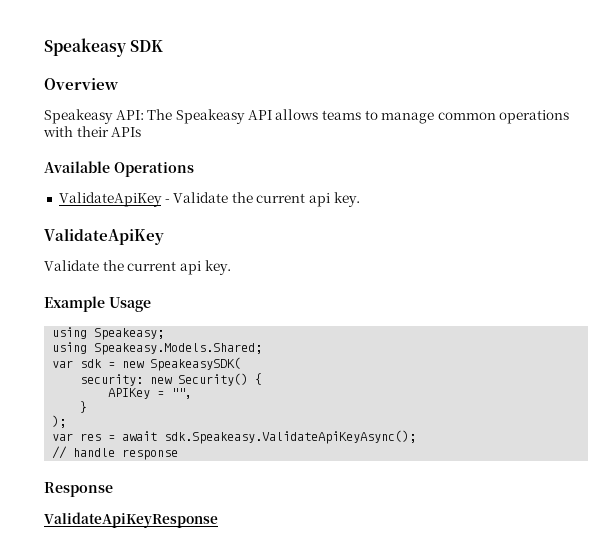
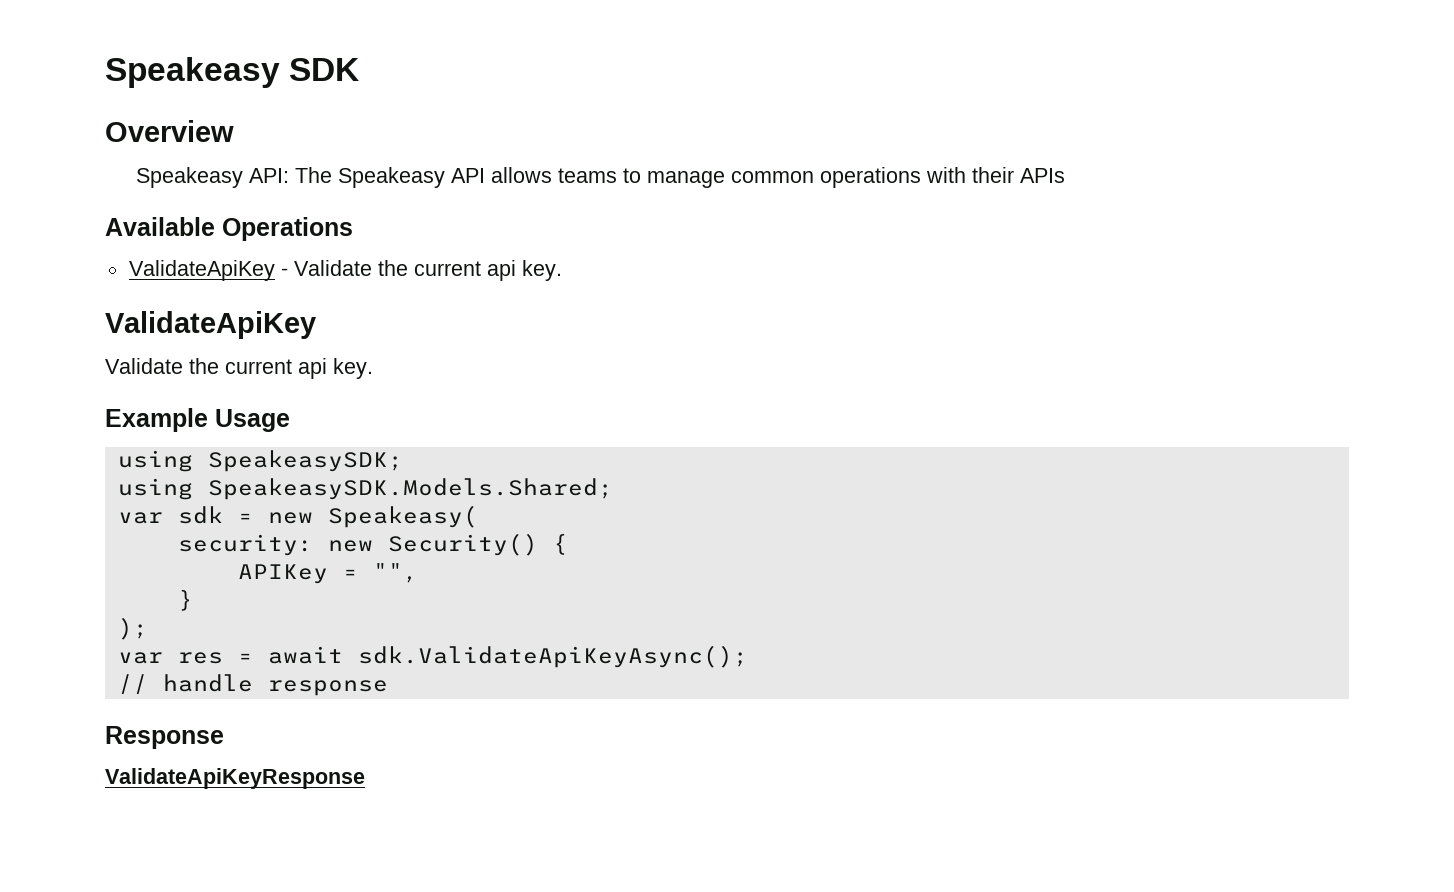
[94,328,165,340] [52,342,263,355] Speakeasy; // using Speakeasy.Models.Shared; -> [207,450,403,472] [117,478,613,500] SpeakeasySDK; // using SpeakeasySDK.Models.Shared;
[150,357,242,371] SpeakeasySDK( -> [327,505,478,528] Speakeasy(
[164,430,417,444] sdk.Speakeasy.ValidateApiKeyAsync(); -> [357,645,748,668] sdk.ValidateApiKeyAsync();

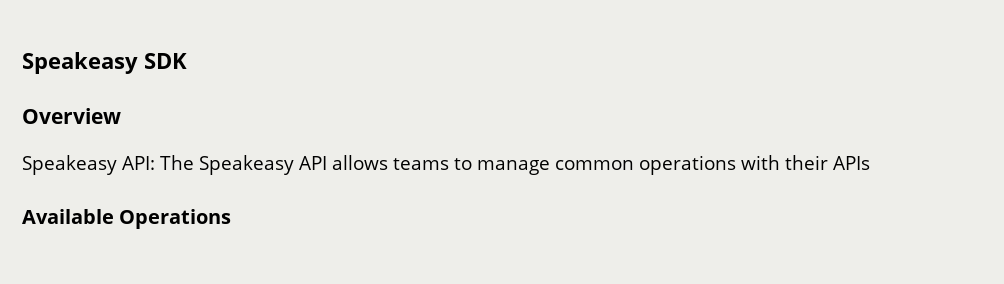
[128,260,562,281] [105,311,316,339] [105,358,373,379] [105,408,290,432] [117,450,403,472] [117,478,613,500] [117,505,478,528] [177,533,568,556] [237,563,418,584] [177,589,193,611] [117,617,148,640] [117,645,748,668] [117,674,388,696] [105,726,224,749] [105,768,365,789] // ValidateApiKey - Validate the current api key. // ValidateApiKey // Validate the current api key. // Example Usage // using SpeakeasySDK; // using SpeakeasySDK.Models.Shared; // var sdk = new Speakeasy( // security: new Security() { // APIKey = "", // } // ); // var res = await sdk.ValidateApiKeyAsync(); // // handle response // Response // ValidateApiKeyResponse -> (232, 219) none

